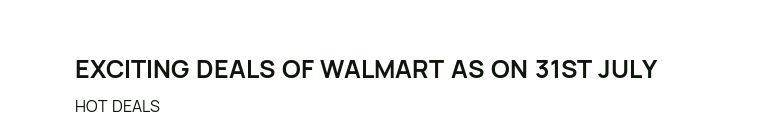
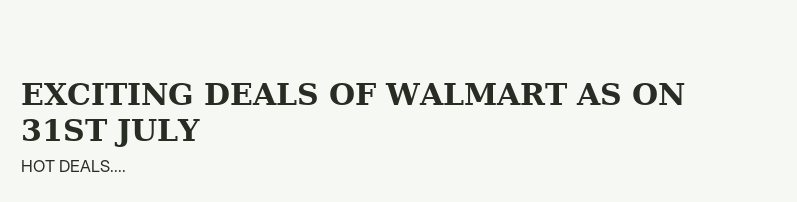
[112,100,161,112] DEALS -> [59,160,127,172] DEALS....

